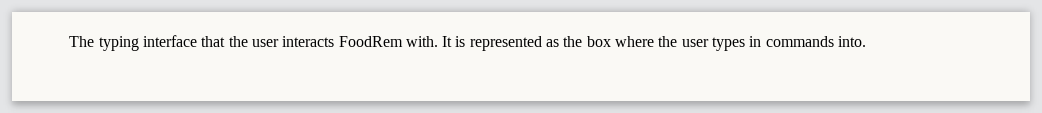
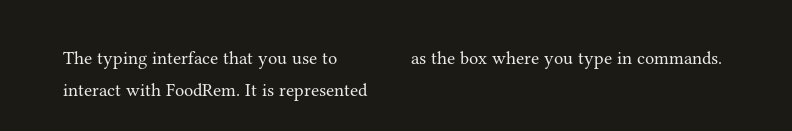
[228,36,438,47] the user interacts FoodRem with. -> [258,53,337,69] [63,83,240,97] you use to interact with FoodRem.
[658,36,867,51] the user types in commands into. -> [544,51,722,69] you type in commands.

